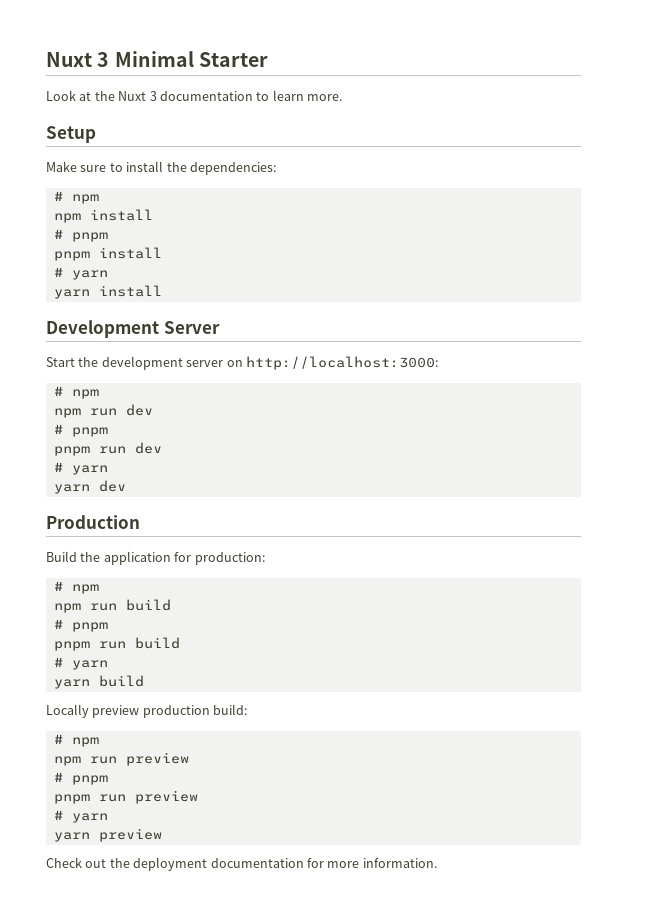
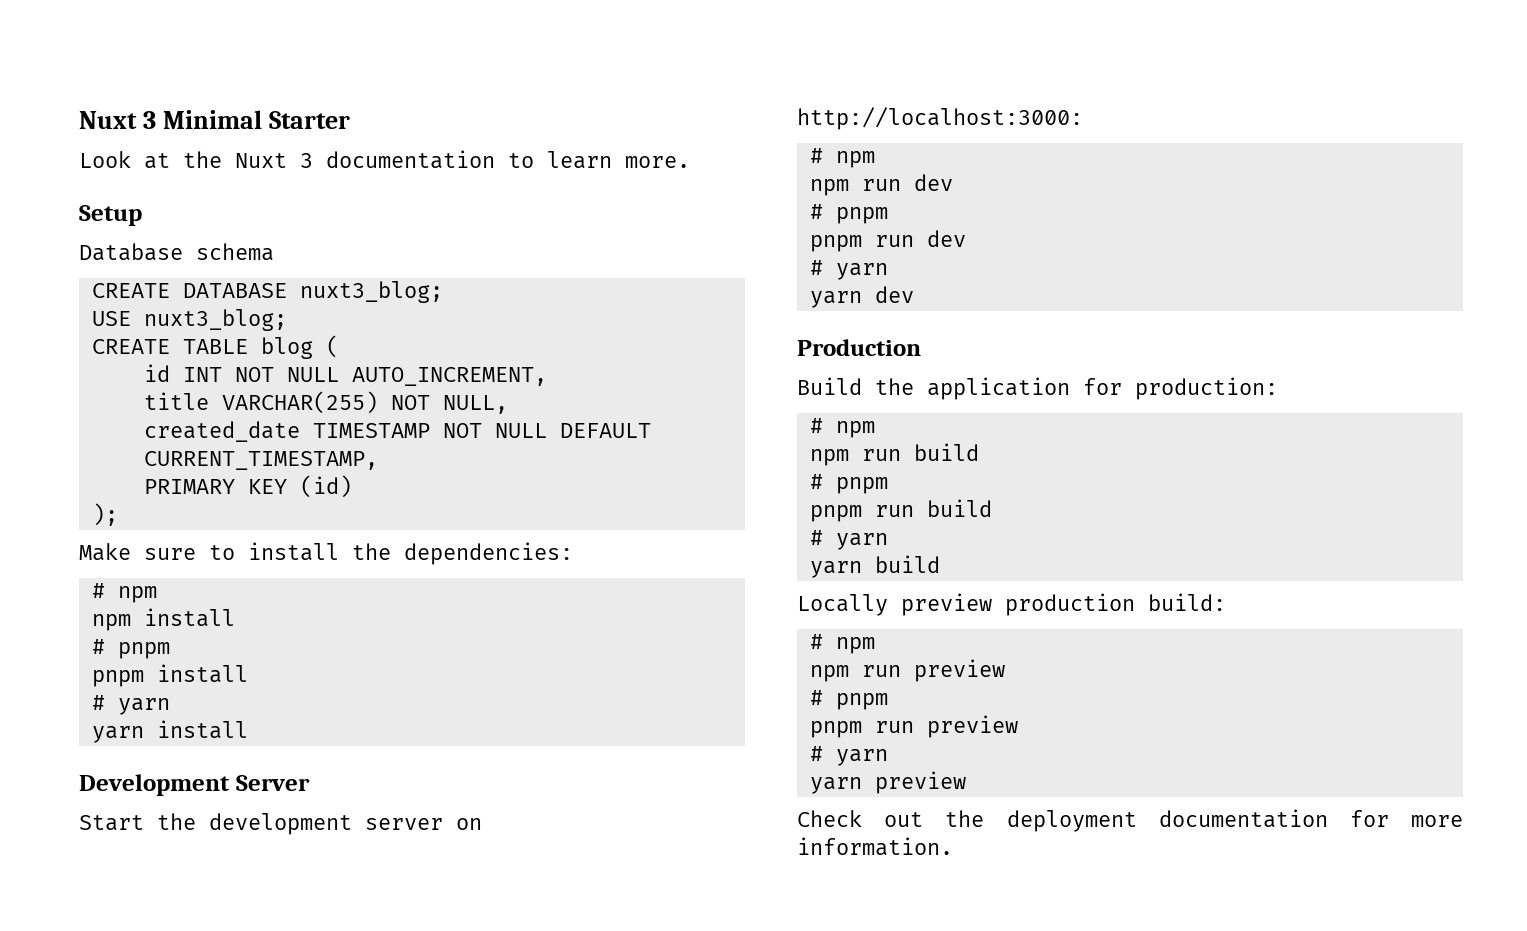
(96, 134) none -> [79,243,274,261] [91,281,443,303] [91,309,287,331] [91,335,339,359] [143,364,547,386] [143,391,508,414] [143,421,651,442] [143,451,378,470] [143,475,352,498] [91,503,118,526] // Database schema // CREATE DATABASE nuxt3_blog; // USE nuxt3_blog; // CREATE TABLE blog ( // id INT NOT NULL AUTO_INCREMENT, // title VARCHAR(255) NOT NULL, // created_date TIMESTAMP NOT NULL DEFAULT CURRENT_TIMESTAMP, // PRIMARY KEY (id) // );

